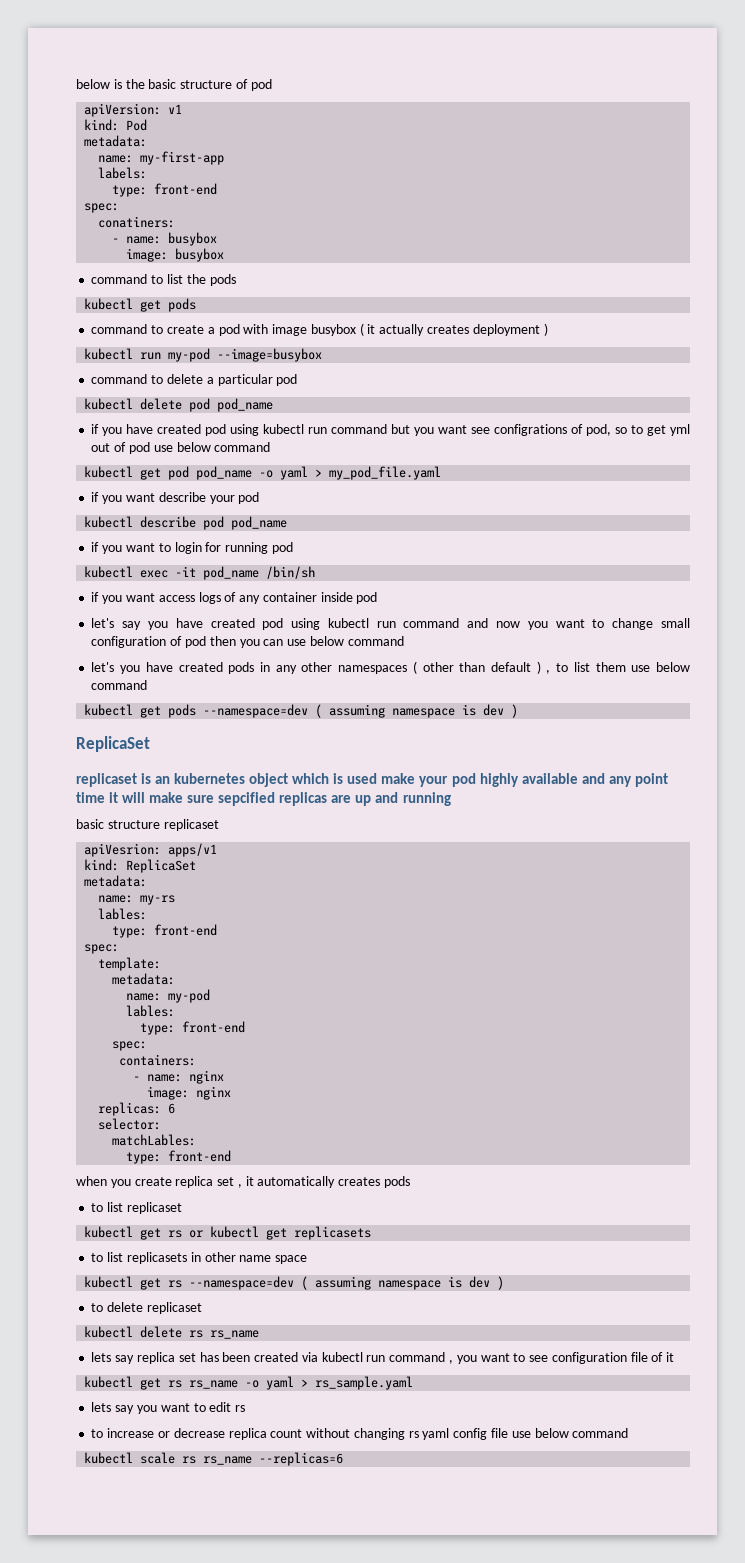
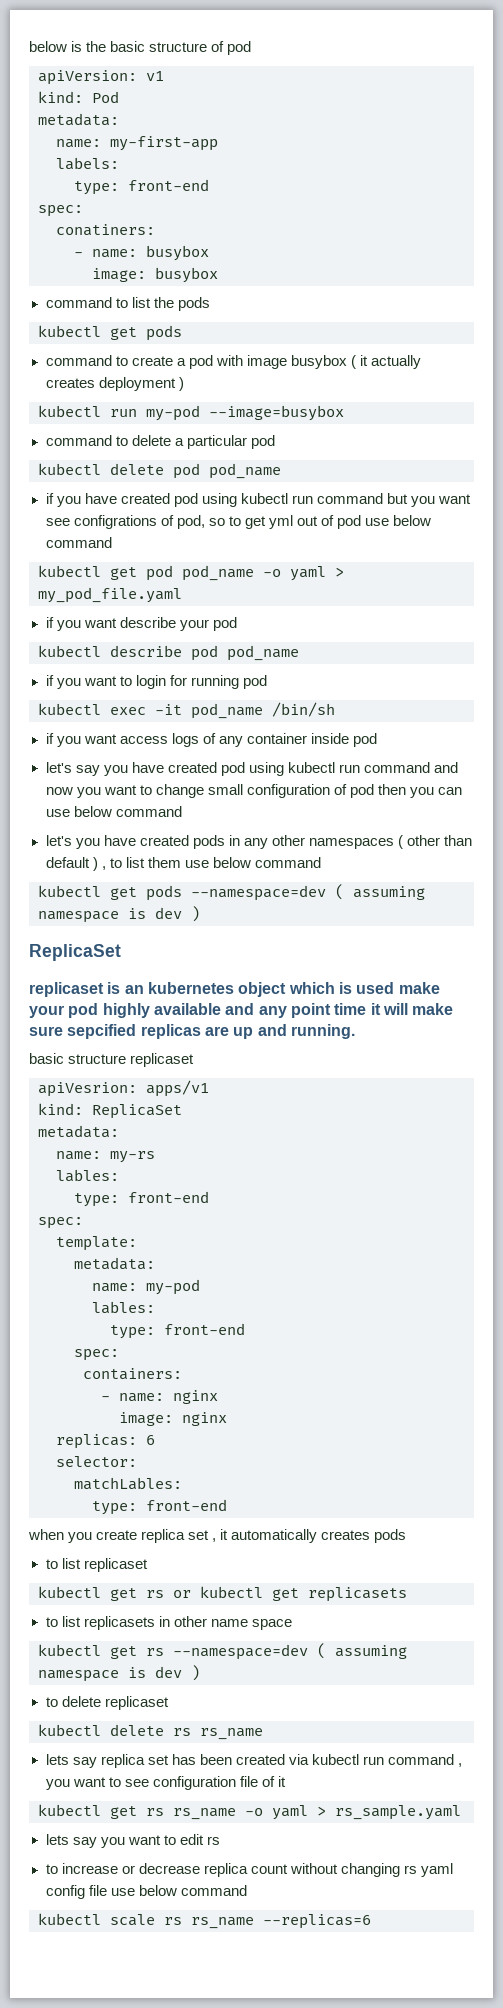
[402,792,451,806] running -> [290,1024,355,1039] running.

